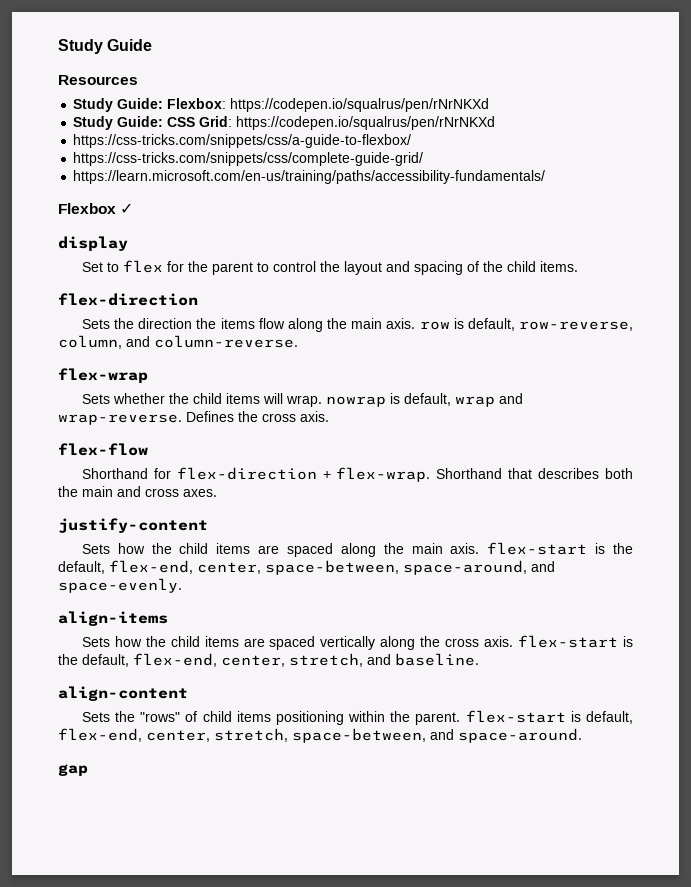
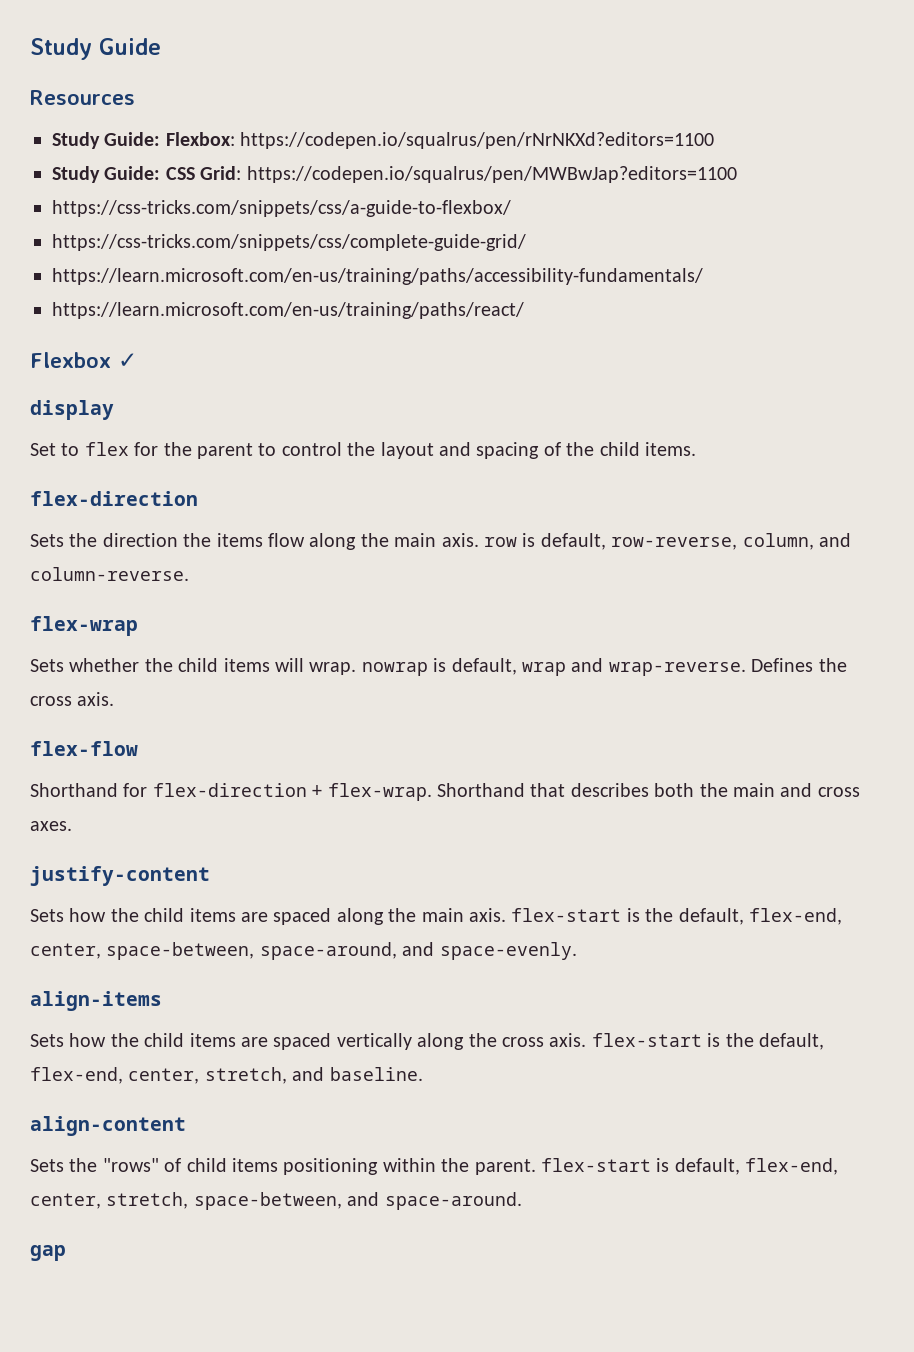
[230,98,490,112] https://codepen.io/squalrus/pen/rNrNKXd -> [240,132,715,149] https://codepen.io/squalrus/pen/rNrNKXd?editors=1100
[236,116,496,130] https://codepen.io/squalrus/pen/rNrNKXd -> [246,166,737,183] https://codepen.io/squalrus/pen/MWBwJap?editors=1100
(546, 177) none -> [52,302,524,319] // https://learn.microsoft.com/en-us/training/paths/react/

